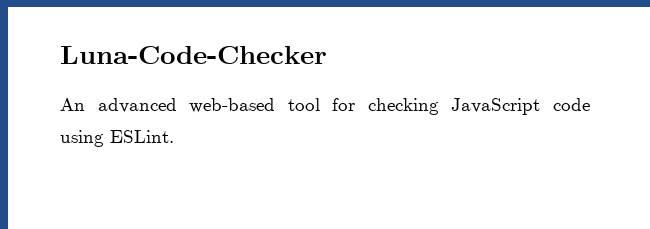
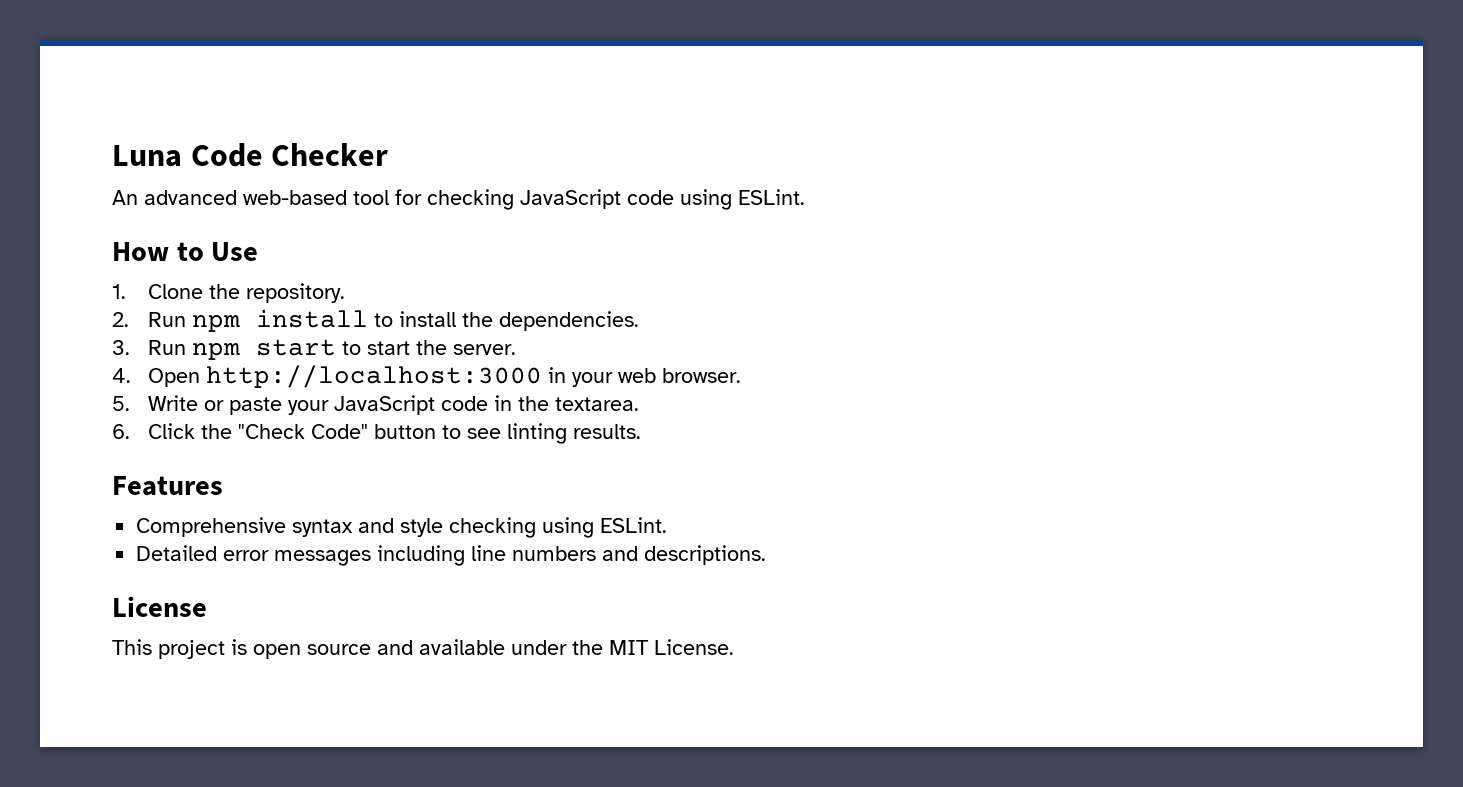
[60,46,327,64] Luna-Code-Checker -> [112,143,389,167] Luna Code Checker
(174, 136) none -> [112,242,259,261] [112,283,345,303] [112,309,639,332] [112,339,516,360] [112,365,741,388] [112,395,639,415] [112,423,641,444] [112,476,223,496] [136,517,668,538] [136,545,767,566] [112,596,207,617] [112,639,734,659] // How to Use // 1. Clone the repository. // 2. Run npm install to install the dependencies. // 3. Run npm start to start the server. // 4. Open http://localhost:3000 in your web browser. // 5. Write or paste your JavaScript code in the textarea. // 6. Click the "Check Code" button to see linting results. // Features // Comprehensive syntax and style checking using ESLint. // Detailed error messages including line numbers and descriptions. // License // This project is open source and available under the MIT License.

